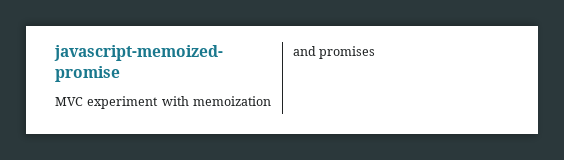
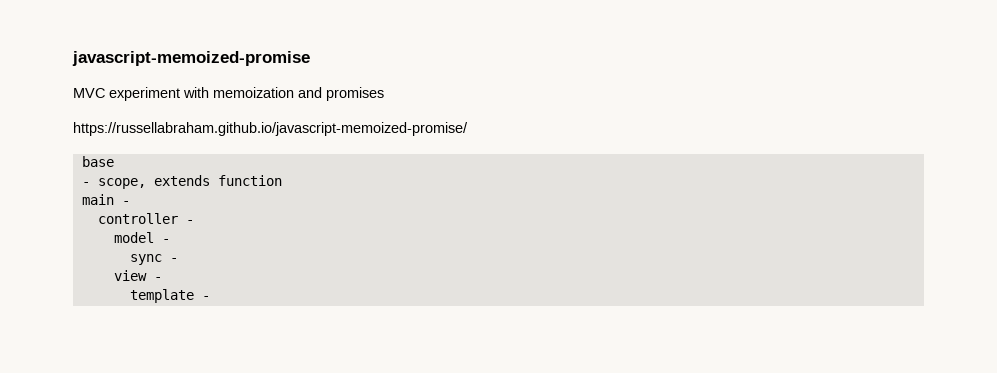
(376, 52) none -> [73,122,468,136] [81,156,114,167] [81,175,282,189] [81,194,130,205] [97,213,194,224] [113,232,170,243] [129,254,178,265] [113,270,162,281] [129,289,210,303] // https://russellabraham.github.io/javascript-memoized-promise/ // base // - scope, extends function // main - // controller - // model - // sync - // view - // template -

